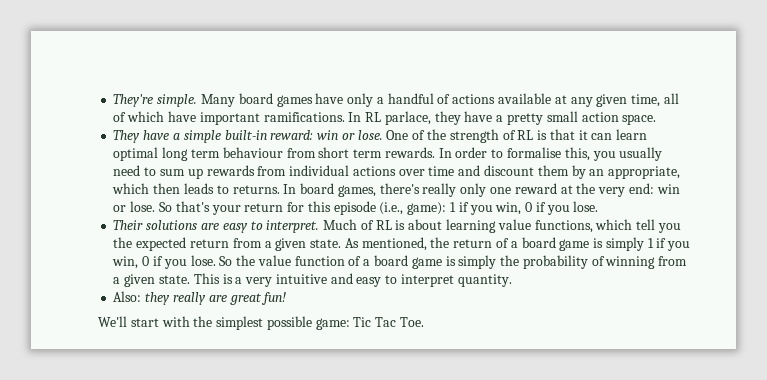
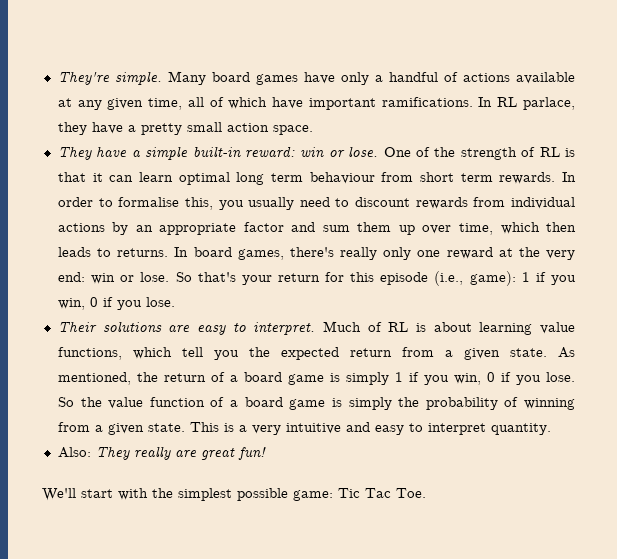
[159,168,203,179] sum up -> [355,197,411,207] discount
[398,165,681,179] over time and discount them by an appropriate, -> [112,222,493,235] by an appropriate factor and sum them up over time,
[145,292,171,305] they -> [95,446,130,460] They

